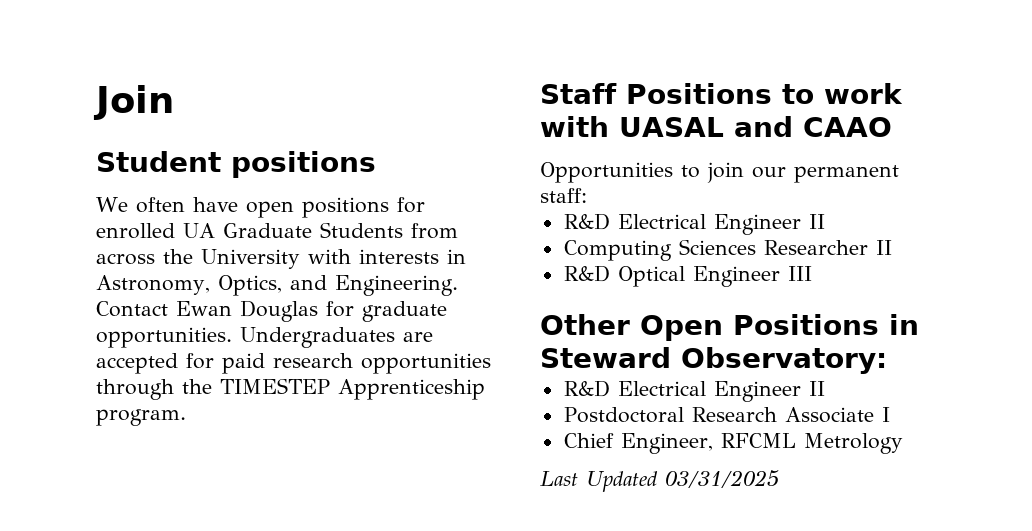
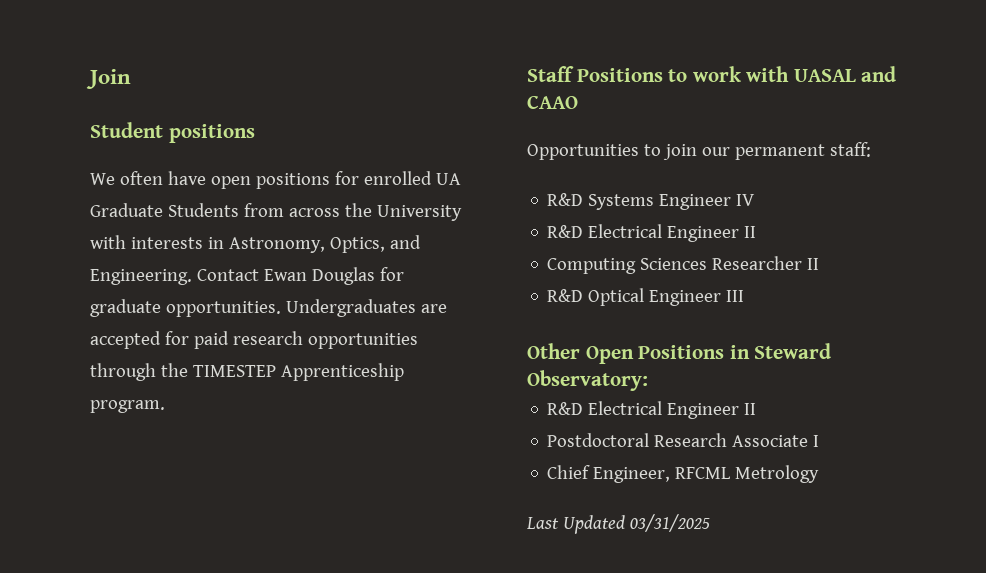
(587, 195) none -> [547,193,756,210] // R&D Systems Engineer IV

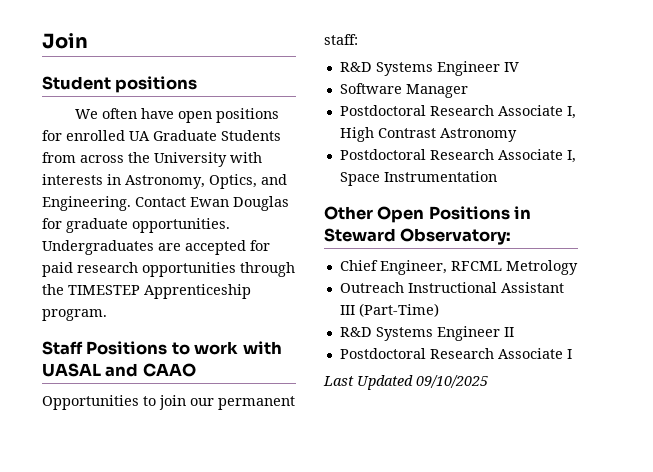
[547,224,757,242] [547,256,820,274] [547,288,745,306] R&D Electrical Engineer II // Computing Sciences Researcher II // R&D Optical Engineer III -> [339,83,468,98] [339,105,576,119] [339,127,517,142] [339,149,576,163] [339,171,497,186] Software Manager // Postdoctoral Research Associate I, High Contrast Astronomy // Postdoctoral Research Associate I, Space Instrumentation
[547,401,663,415] // R&D Electrical -> [339,260,578,275] [339,282,564,293] [339,303,439,317] [339,327,433,341] // Chief Engineer, RFCML Metrology // Outreach Instructional Assistant III (Part-Time) // R&D Systems
[547,465,820,483] // Chief Engineer, RFCML Metrology -> (572, 354) none
[629,514,710,532] 03/31/2025 -> [416,375,488,388] 09/10/2025

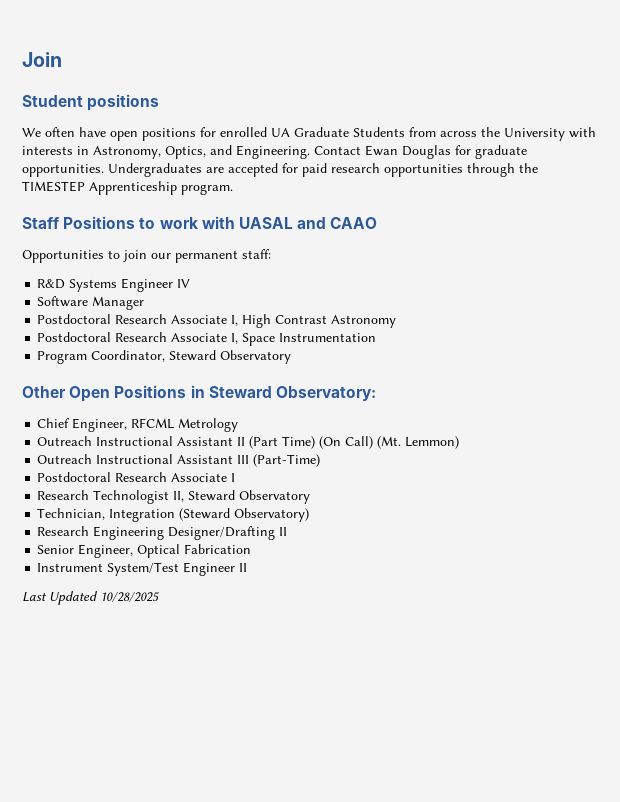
(497, 176) none -> [37,350,292,364] // Program Coordinator, Steward Observatory
(578, 267) none -> [37,436,460,449] // Outreach Instructional Assistant II (Part Time) (On Call) (Mt. Lemmon)
[339,326,514,341] // R&D Systems Engineer II -> (321, 460) none
(572, 354) none -> [37,490,311,504] [37,508,310,522] [37,526,288,540] [37,544,252,558] [37,562,248,576] // Research Technologist II, Steward Observatory // Technician, Integration (Steward Observatory) // Research Engineering Designer/Drafting II // Senior Engineer, Optical Fabrication // Instrument System/Test Engineer II
[416,375,488,388] 09/10/2025 -> [100,592,159,602] 10/28/2025

